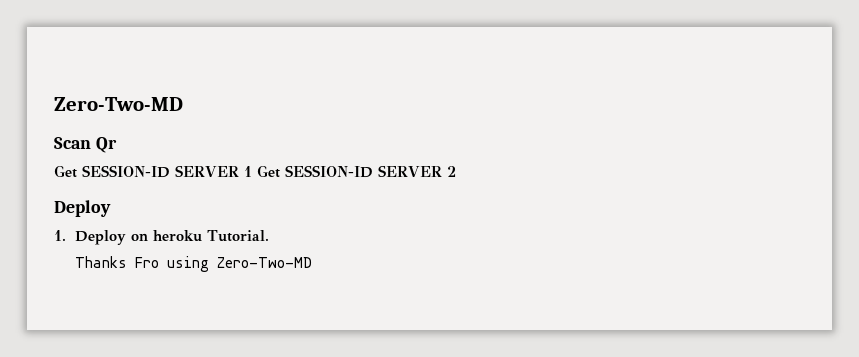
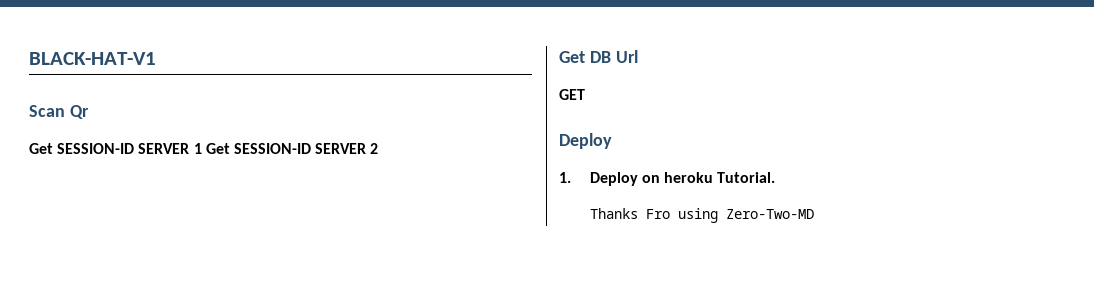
[54,97,183,111] Zero-Two-MD -> [29,52,156,65] BLACK-HAT-V1
(456, 171) none -> [559,50,638,63] [559,89,585,100] // Get DB Url // GET

